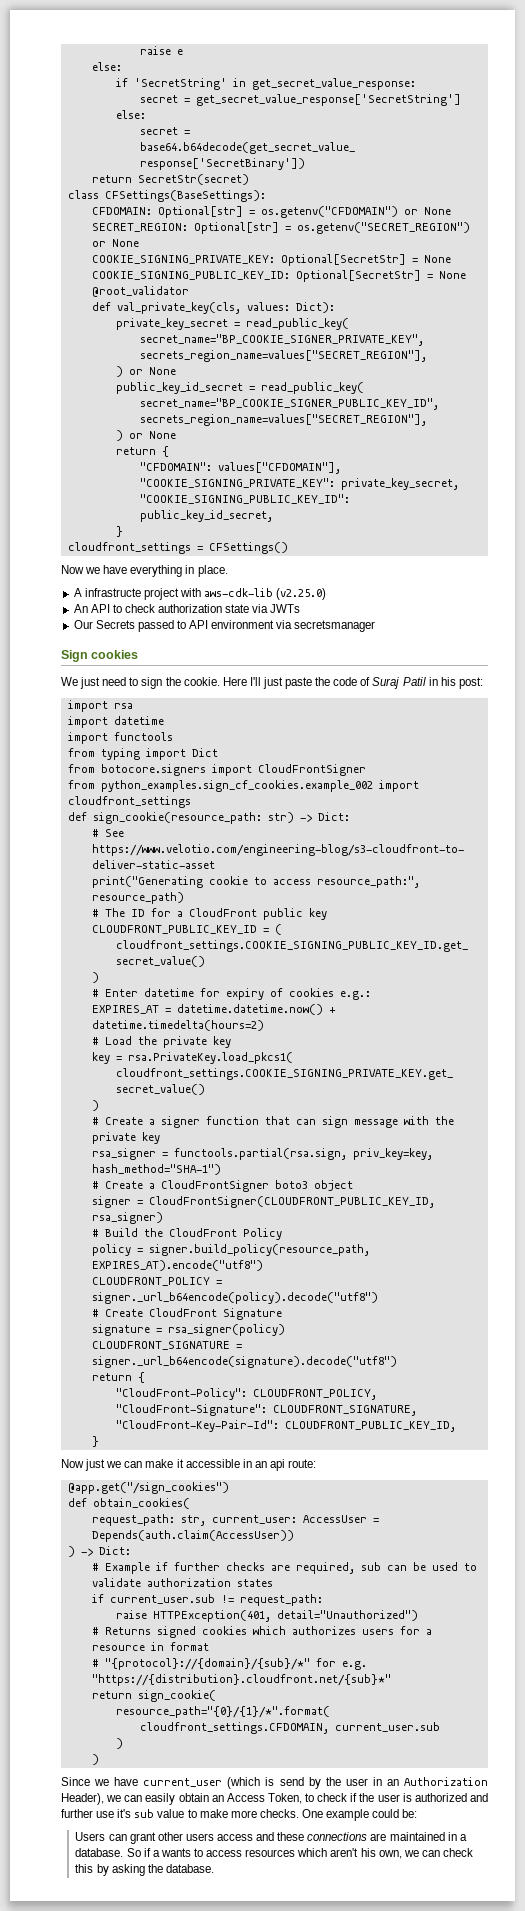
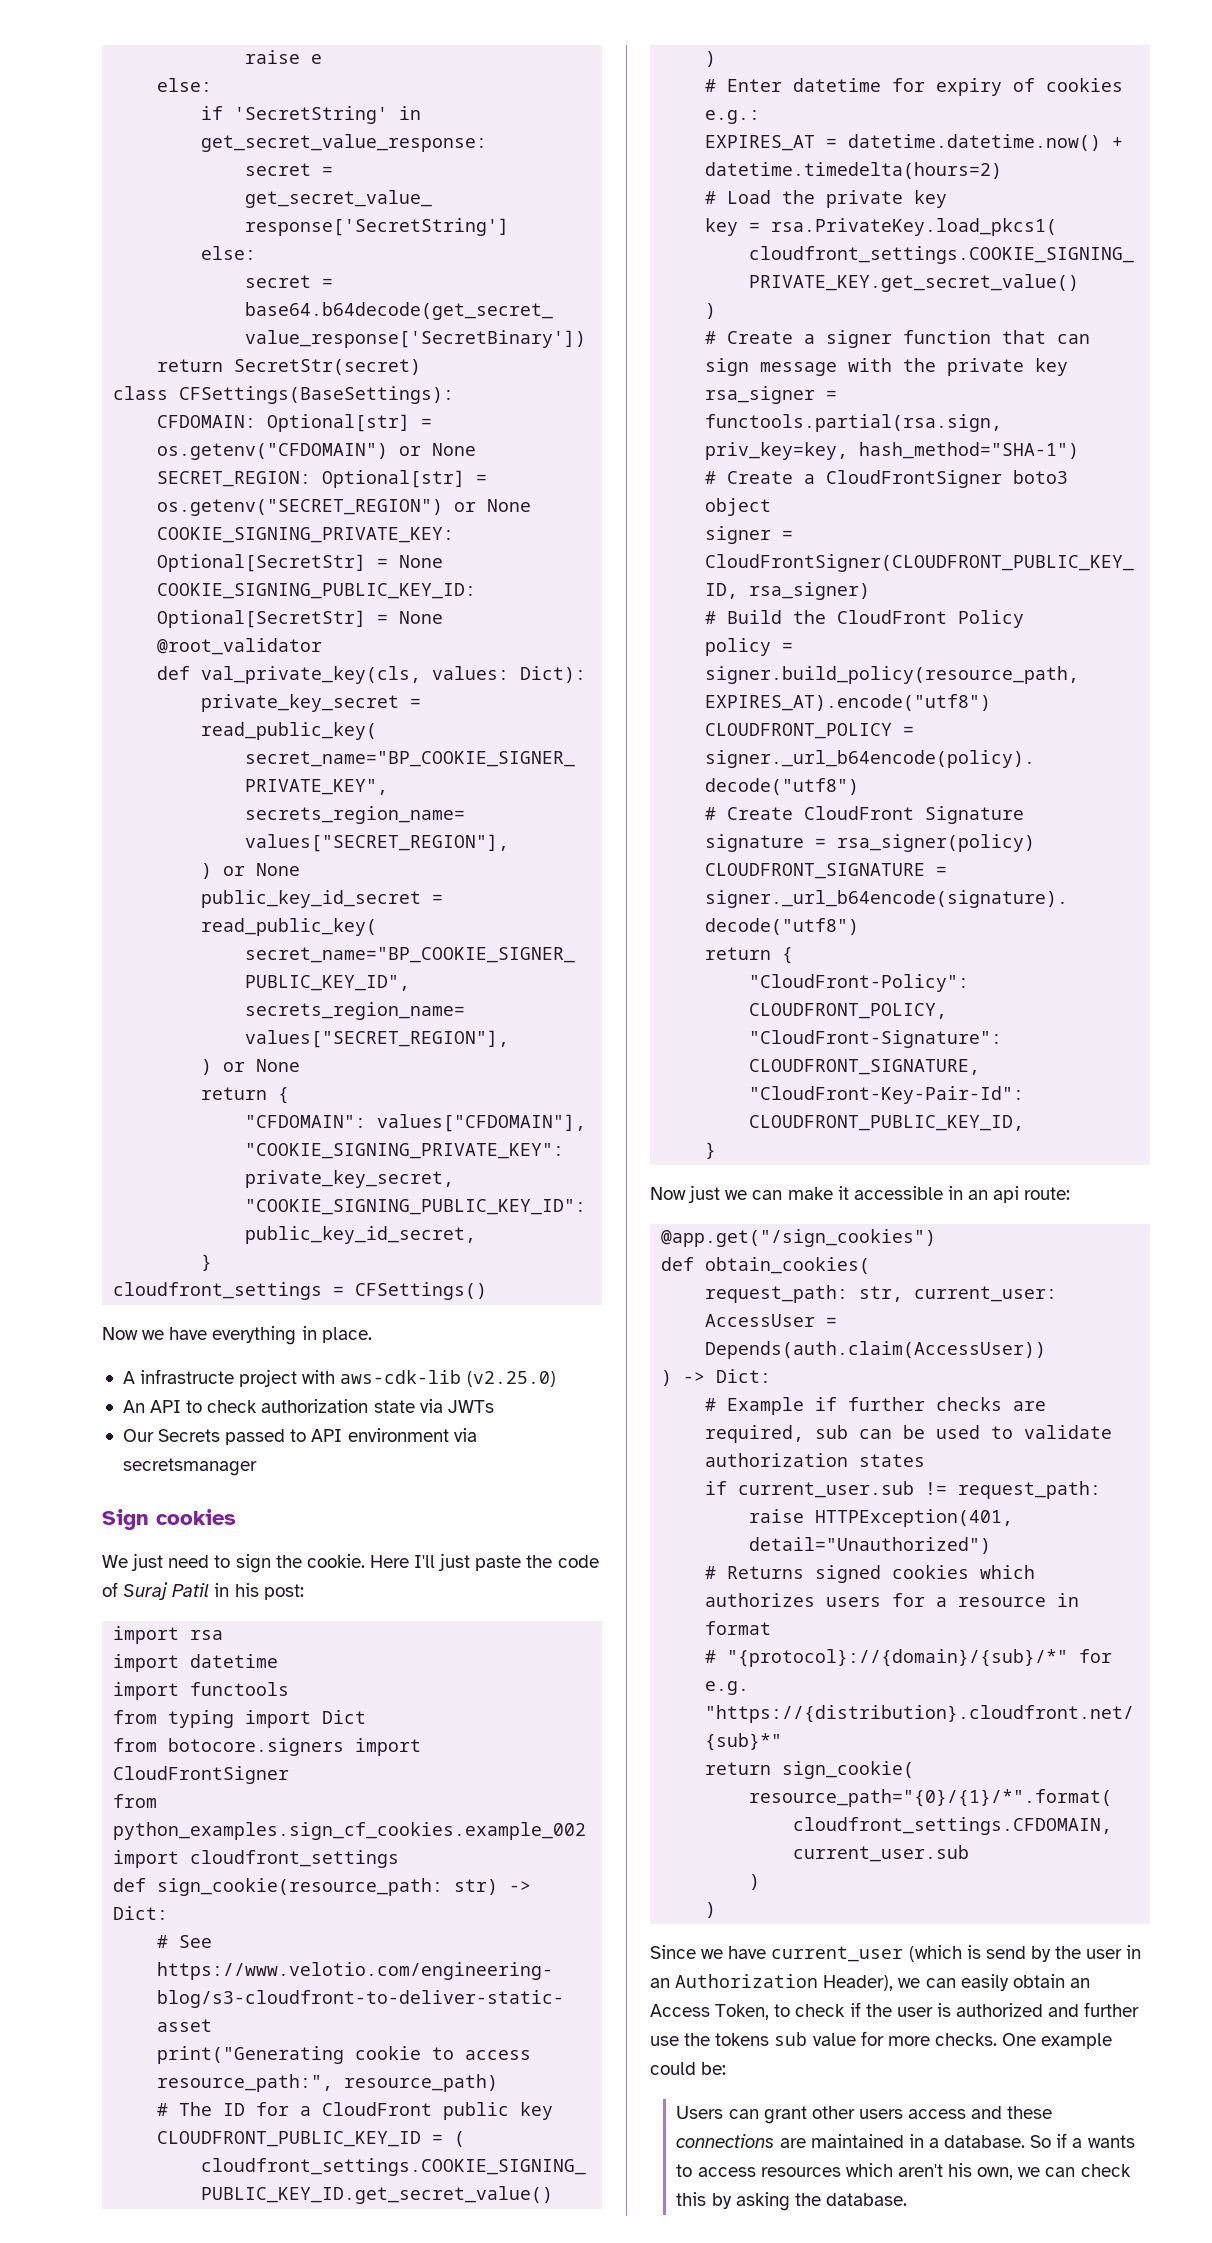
[117,1809,228,1818] it's sub value to make -> [684,2031,884,2046] the tokens sub value for

